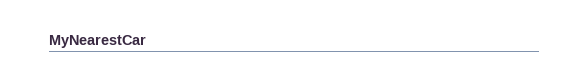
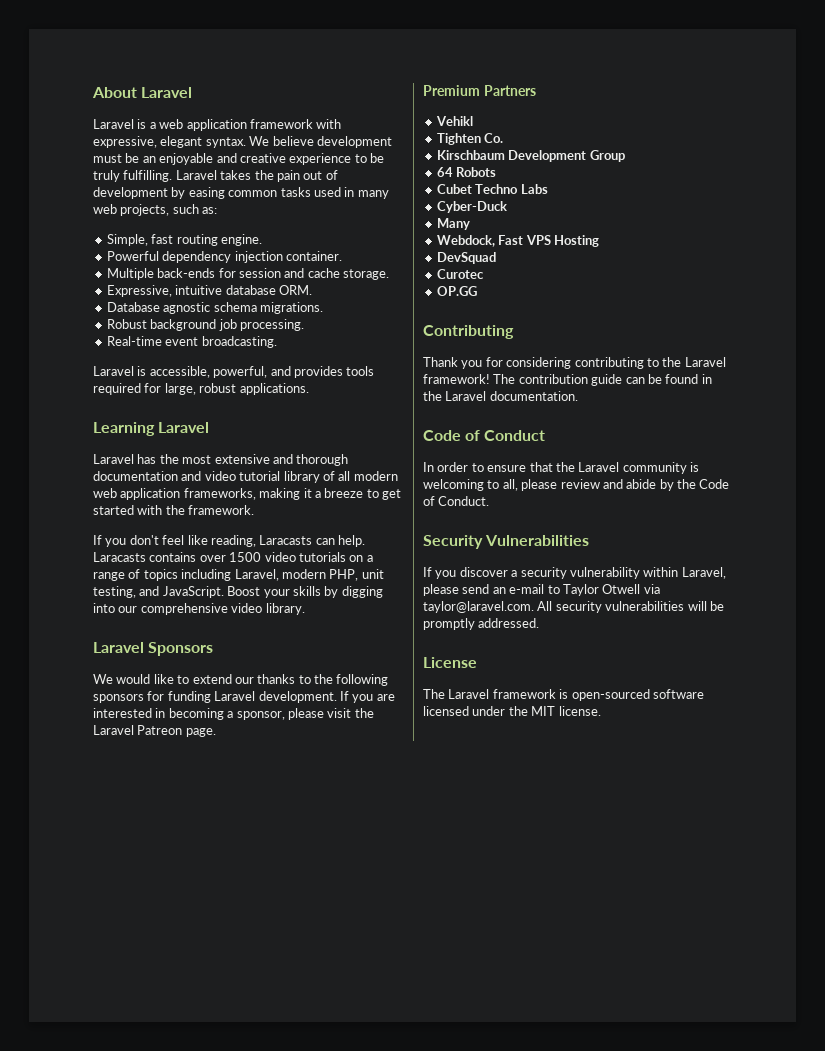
[49,35,146,48] MyNearestCar -> [92,87,193,98] [93,119,342,131] [93,136,392,148] [93,153,384,165] [93,170,338,182] [93,187,389,199] [93,204,218,216] [106,234,262,246] [106,251,342,263] [106,268,389,280] [106,285,312,297] [106,302,323,314] [106,319,304,331] [106,336,277,348] [93,366,375,378] [93,383,309,395] [93,422,210,436] [93,454,349,466] [93,471,398,483] [93,488,401,500] [93,505,255,515] [93,535,365,547] [93,552,373,562] [93,569,384,581] [93,586,383,598] [93,603,305,615] [93,642,214,656] [93,674,389,686] [93,691,395,703] [93,708,374,720] [93,725,216,737] [423,85,536,96] [435,116,473,126] [436,133,504,145] [436,150,625,162] [436,167,497,177] [436,184,548,194] [436,201,507,213] [436,218,470,230] [436,235,599,247] [436,252,496,264] [436,269,484,279] [436,286,477,296] [423,325,514,339] [423,357,726,369] [423,374,712,386] [423,391,578,401] [423,430,546,441] [423,462,699,474] [423,479,730,491] [423,496,490,506] [423,535,590,549] [423,567,726,579] [423,584,660,596] [423,601,724,613] [423,618,540,630] [423,657,477,668] [423,689,704,701] [423,706,601,716] About Laravel // Laravel is a web application framework with expressive, elegant syntax. We believe development must be an enjoyable and creative experience to be truly fulfilling. Laravel takes the pain out of development by easing common tasks used in many web projects, such as: // Simple, fast routing engine. // Powerful dependency injection container. // Multiple back-ends for session and cache storage. // Expressive, intuitive database ORM. // Database agnostic schema migrations. // Robust background job processing. // Real-time event broadcasting. // Laravel is accessible, powerful, and provides tools required for large, robust applications. // Learning Laravel // Laravel has the most extensive and thorough documentation and video tutorial library of all modern web application frameworks, making it a breeze to get started with the framework. // If you don't feel like reading, Laracasts can help. Laracasts contains over 1500 video tutorials on a range of topics including Laravel, modern PHP, unit testing, and JavaScript. Boost your skills by digging into our comprehensive video library. // Laravel Sponsors // We would like to extend our thanks to the following sponsors for funding Laravel development. If you are interested in becoming a sponsor, please visit the Laravel Patreon page. // Premium Partners // Vehikl // Tighten Co. // Kirschbaum Development Group // 64 Robots // Cubet Techno Labs // Cyber-Duck // Many // Webdock, Fast VPS Hosting // DevSquad // Curotec // OP.GG // Contributing // Thank you for considering contributing to the Laravel framework! The contribution guide can be found in the Laravel documentation. // Code of Conduct // In order to ensure that the Laravel community is welcoming to all, please review and abide by the Code of Conduct. // Security Vulnerabilities // If you discover a security vulnerability within Laravel, please send an e-mail to Taylor Otwell via taylor@laravel.com. All security vulnerabilities will be promptly addressed. // License // The Laravel framework is open-sourced software licensed under the MIT license.

